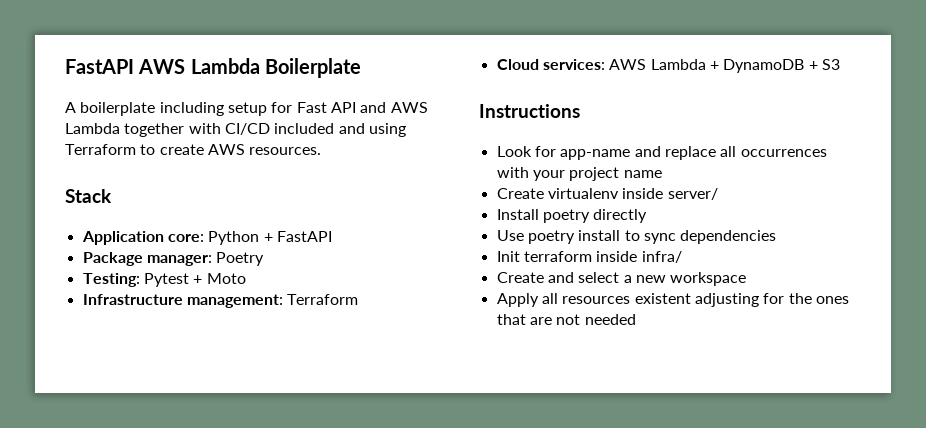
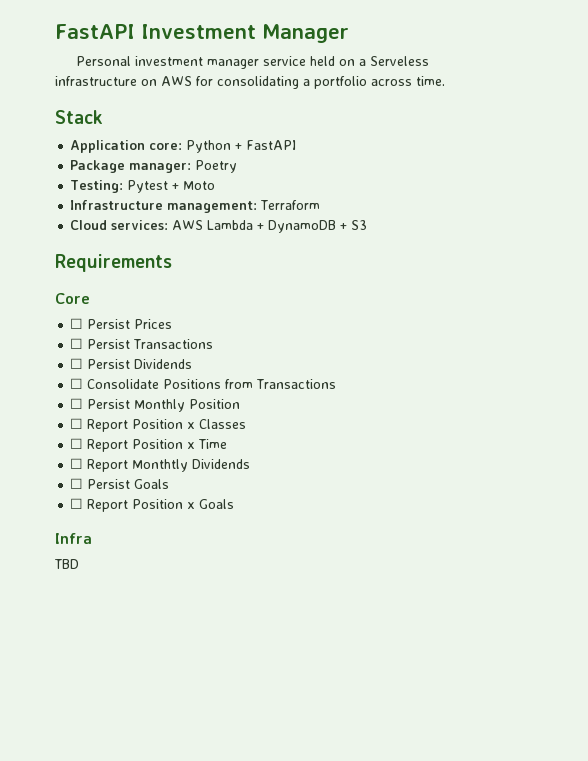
[65,58,362,78] [65,102,428,116] [65,123,406,137] [65,144,322,155] FastAPI AWS Lambda Boilerplate // A boilerplate including setup for Fast API and AWS Lambda together with CI/CD included and using Terraform to create AWS resources. -> [55,24,349,43] [75,56,429,69] [55,76,445,89] FastAPI Investment Manager // Personal investment manager service held on a Serveless infrastructure on AWS for consolidating a portfolio across time.
[479,104,580,118] [496,146,827,160] [496,167,662,181] [496,188,718,200] [496,209,648,223] [496,230,777,244] [496,251,682,263] [496,272,747,286] [496,293,849,307] [496,314,636,325] Instructions // Look for app-name and replace all occurrences with your project name // Create virtualenv inside server/ // Install poetry directly // Use poetry install to sync dependencies // Init terraform inside infra/ // Create and select a new workspace // Apply all resources existent adjusting for the ones that are not needed -> [55,254,172,272] [55,293,90,304] [70,318,173,329] [70,338,214,349] [70,358,193,369] [70,378,337,389] [70,398,241,412] [70,418,247,432] [70,438,228,452] [70,458,251,472] [70,478,170,489] [70,498,235,512] [55,533,92,544] [54,559,79,569] Requirements // Core // ☐ Persist Prices // ☐ Persist Transactions // ☐ Persist Dividends // ☐ Consolidate Positions from Transactions // ☐ Persist Monthly Position // ☐ Report Position x Classes // ☐ Report Position x Time // ☐ Report Monthtly Dividends // ☐ Persist Goals // ☐ Report Position x Goals // Infra // TBD

